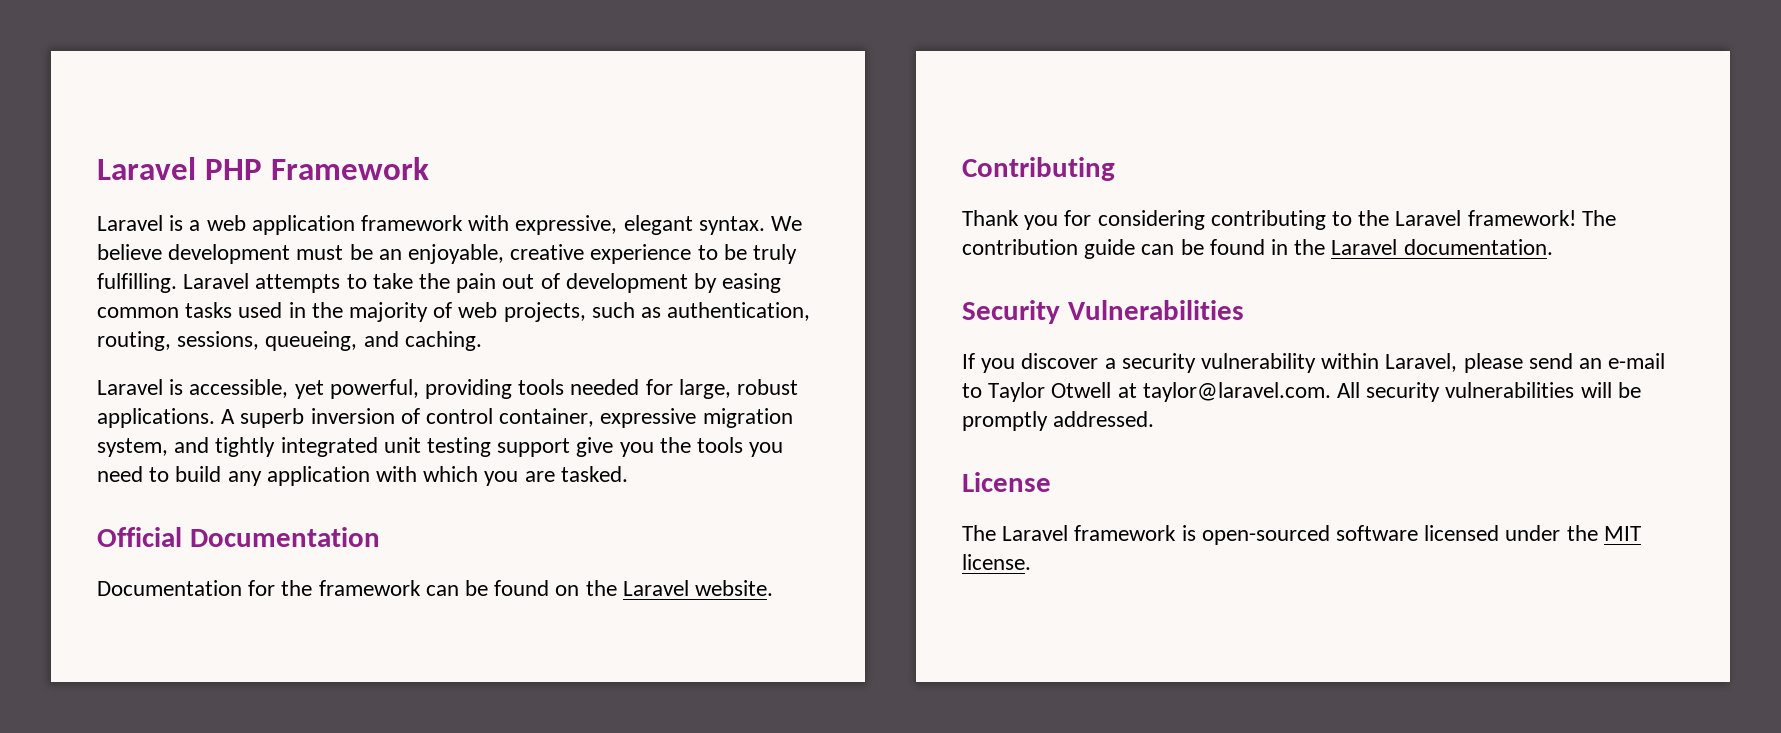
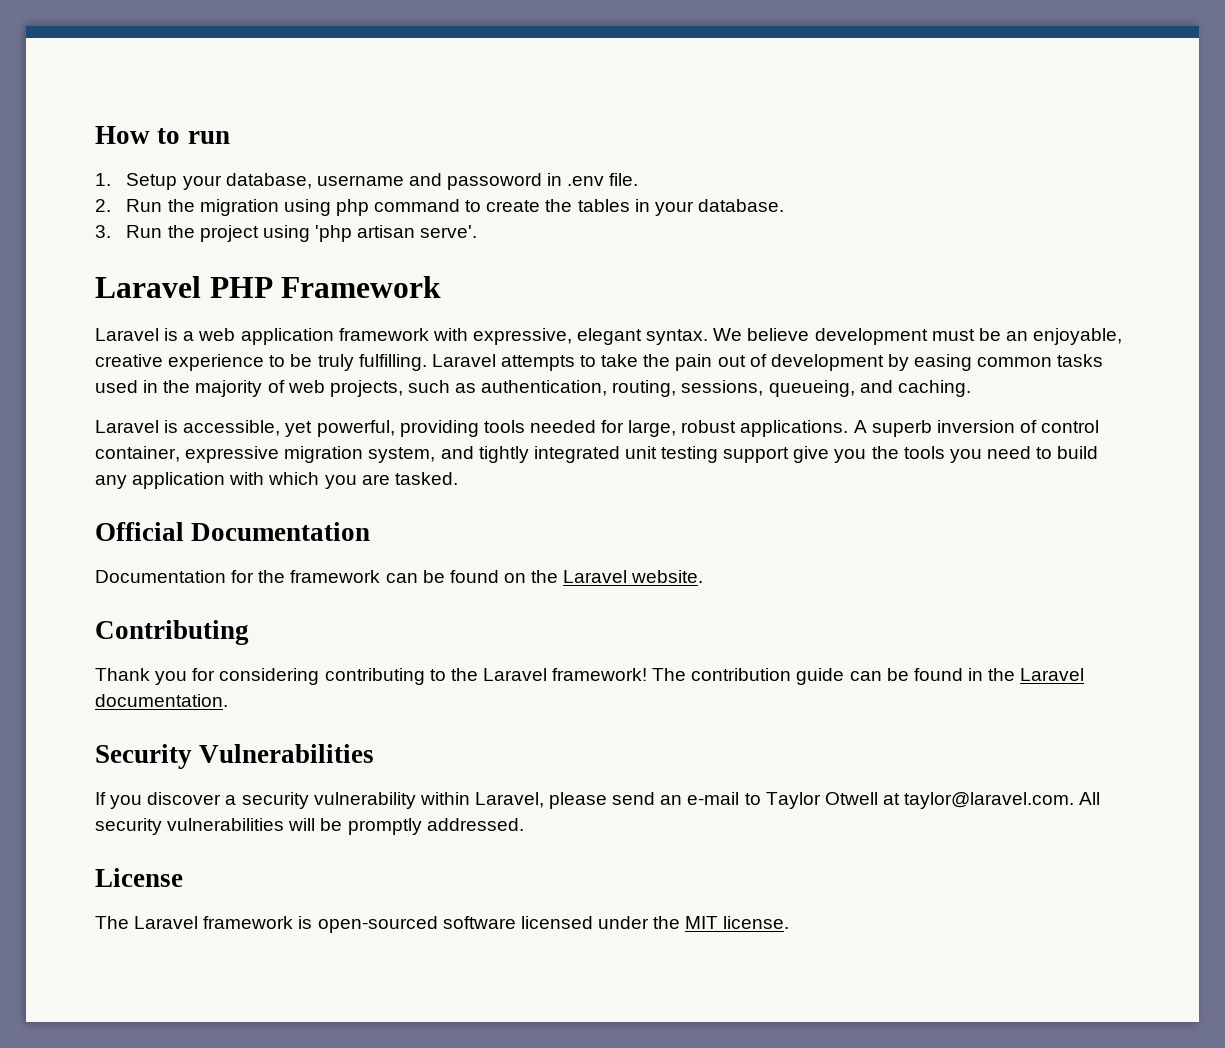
(97, 168) none -> [95,126,230,144] [95,173,639,190] [95,199,784,216] [95,225,478,242] How to run // 1. Setup your database, username and passoword in .env file. // 2. Run the migration using php command to create the tables in your database. // 3. Run the project using 'php artisan serve'. //

